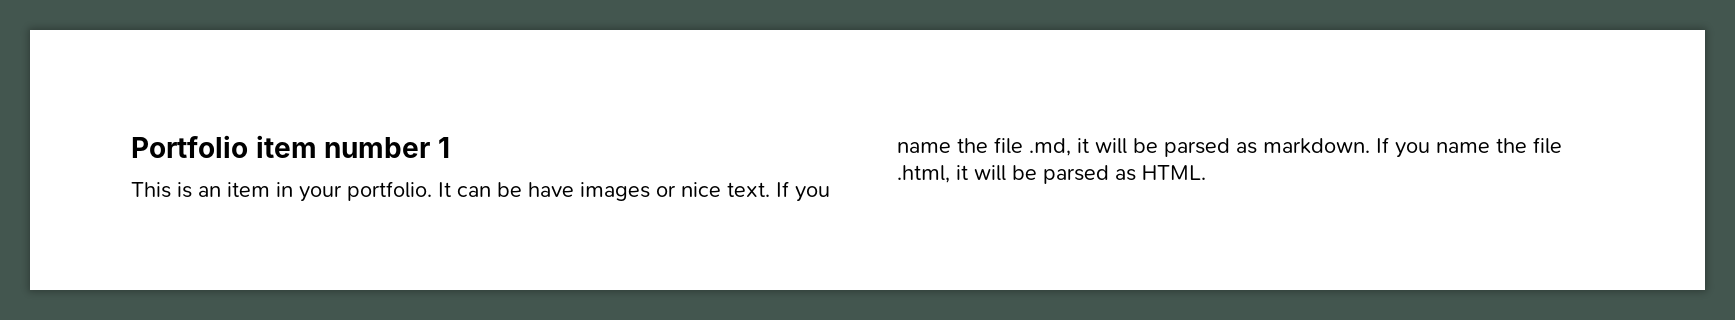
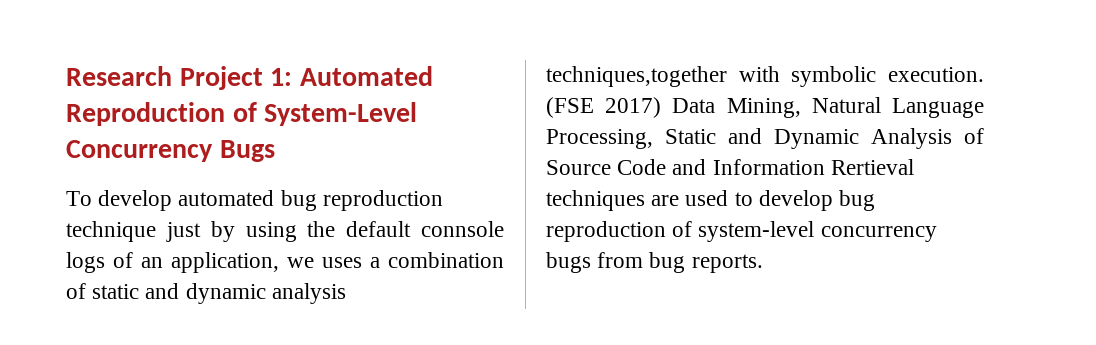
[131,135,450,158] [131,181,830,202] [897,137,1562,158] [897,165,1206,184] Portfolio item number 1 // This is an item in your portfolio. It can be have images or nice text. If you name the file .md, it will be parsed as markdown. If you name the file .html, it will be parsed as HTML. -> [66,66,433,90] [66,102,418,126] [66,140,275,162] [66,190,443,211] [66,221,504,242] [66,252,504,273] [66,283,346,304] [546,66,984,87] [546,97,984,118] [546,128,984,149] [546,159,914,175] [546,190,876,211] [546,221,937,242] [546,252,763,273] Research Project 1: Automated Reproduction of System-Level Concurrency Bugs // To develop automated bug reproduction technique just by using the default connsole logs of an application, we uses a combination of static and dynamic analysis techniques,together with symbolic execution. (FSE 2017) Data Mining, Natural Language Processing, Static and Dynamic Analysis of Source Code and Information Rertieval techniques are used to develop bug reproduction of system-level concurrency bugs from bug reports.

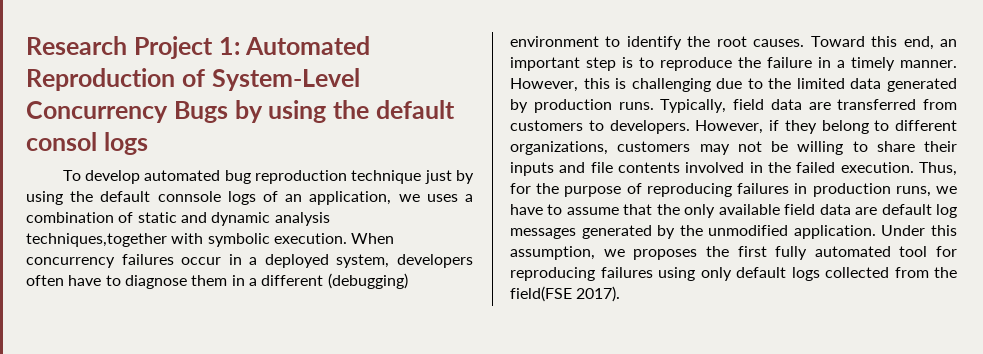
(275, 151) none -> [234,100,455,123] [26,132,148,155] by using the default consol logs
[546,97,984,118] [546,128,984,149] [546,159,914,175] [546,190,876,211] [546,221,937,242] [546,252,763,273] (FSE 2017) Data Mining, Natural Language Processing, Static and Dynamic Analysis of Source Code and Information Rertieval techniques are used to develop bug reproduction of system-level concurrency bugs from bug reports. -> [351,233,395,244] [26,254,473,268] [26,273,408,289] [510,36,958,50] [510,57,957,71] [510,78,957,92] [510,99,957,113] [510,120,957,134] [510,141,957,155] [510,162,957,176] [510,183,957,197] [510,204,957,218] [510,225,957,239] [510,246,957,260] [510,267,957,281] [510,286,621,302] When concurrency failures occur in a deployed system, developers often have to diagnose them in a different (debugging) environment to identify the root causes. Toward this end, an important step is to reproduce the failure in a timely manner. However, this is challenging due to the limited data generated by production runs. Typically, field data are transferred from customers to developers. However, if they belong to different organizations, customers may not be willing to share their inputs and file contents involved in the failed execution. Thus, for the purpose of reproducing failures in production runs, we have to assume that the only available field data are default log messages generated by the unmodified application. Under this assumption, we proposes the first fully automated tool for reproducing failures using only default logs collected from the field(FSE 2017).

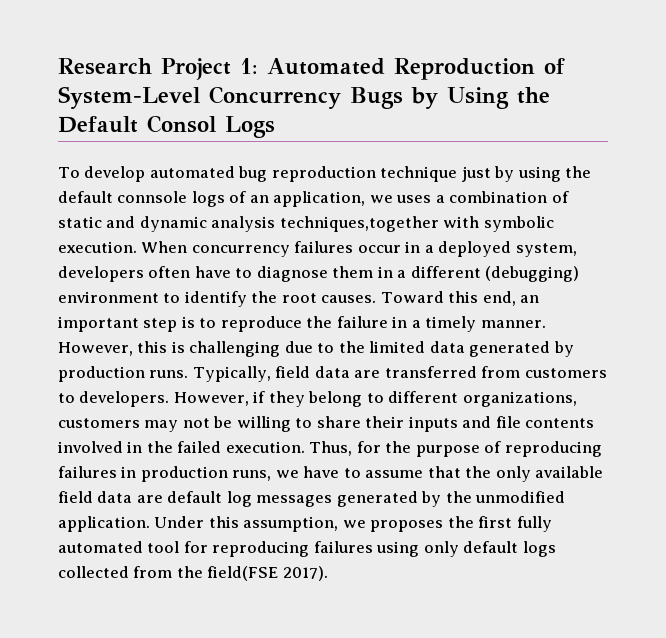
[268,100,455,123] [26,132,148,155] using the default consol logs -> [447,87,550,109] [58,115,275,138] Using the Default Consol Logs

